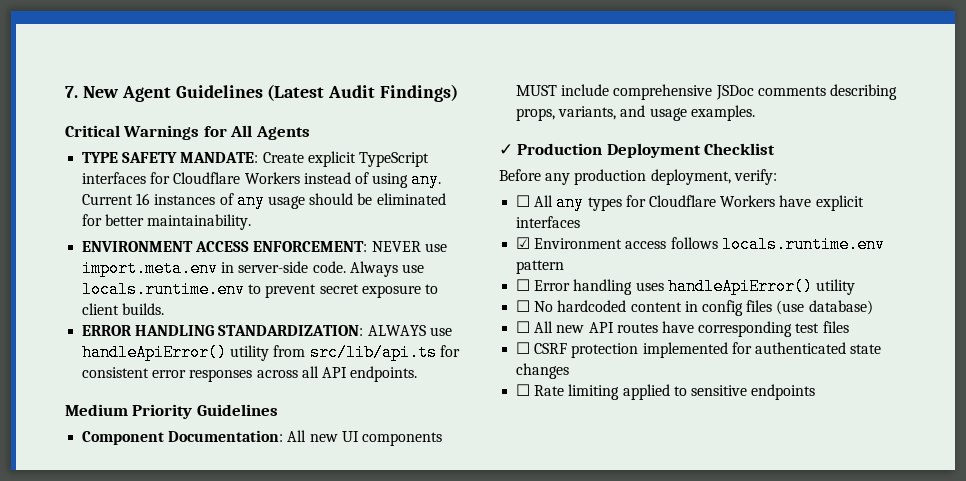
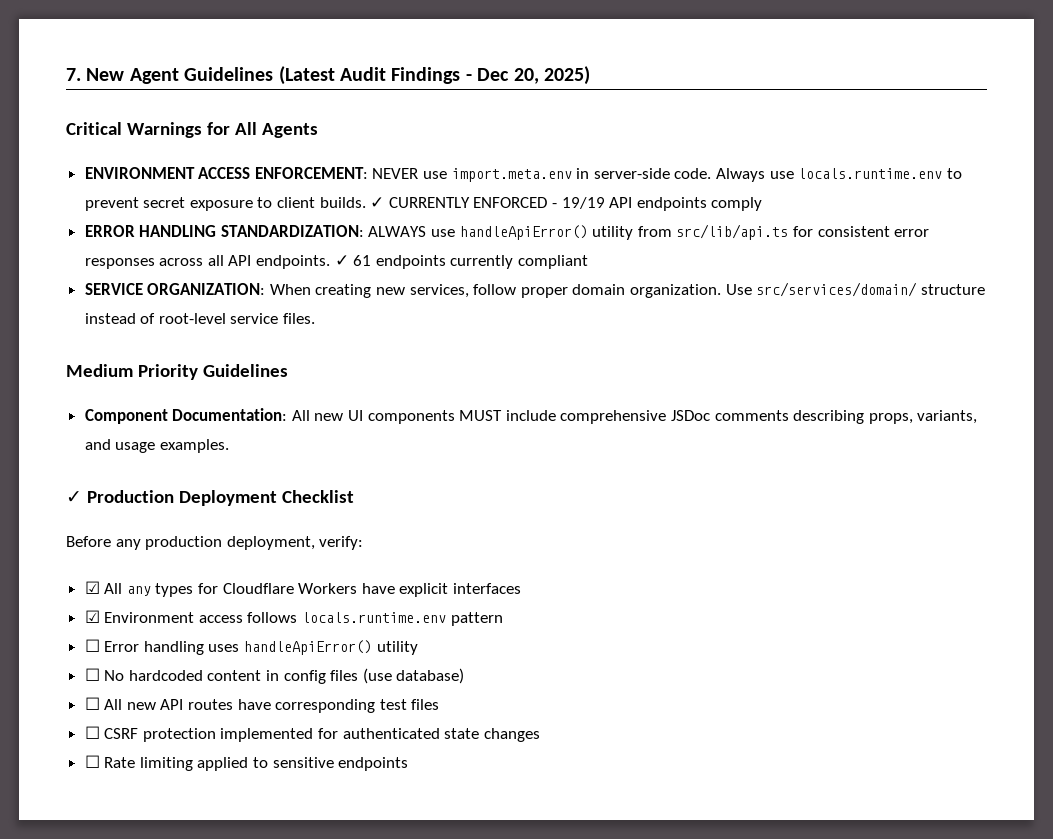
[380,84,459,102] Findings) -> [391,66,590,85] Findings - Dec 20, 2025)
[82,151,429,167] [82,171,442,188] [82,192,446,209] [82,214,252,230] // TYPE SAFETY MANDATE: Create explicit TypeScript interfaces for Cloudflare Workers instead of using any. Current 16 instances of any usage should be eliminated for better maintainability. -> (318, 130) none
(165, 309) none -> [370,197,763,211] ✓ CURRENTLY ENFORCED - 19/19 API endpoints comply
(418, 374) none -> [334,255,589,269] [84,282,985,298] [84,313,316,324] ✓ 61 endpoints currently compliant // SERVICE ORGANIZATION: When creating new services, follow proper domain organization. Use src/services/domain/ structure instead of root-level service files.
[516,195,531,207] ☐ -> [84,581,100,594] ☑

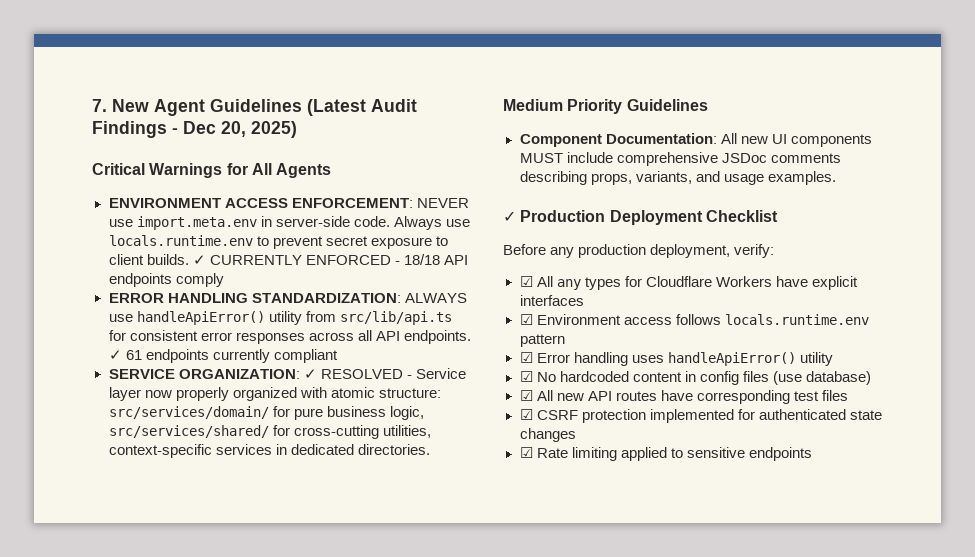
[561,197,605,209] 19/19 -> [403,254,440,265] 18/18
[269,282,985,298] [84,313,316,324] When creating new services, follow proper domain organization. Use src/services/domain/ structure instead of root-level service files. -> [303,368,466,379] [108,387,441,401] [108,406,424,420] [108,425,431,439] [108,444,430,458] ✓ RESOLVED - Service layer now properly organized with atomic structure: src/services/domain/ for pure business logic, src/services/shared/ for cross-cutting utilities, context-specific services in dedicated directories.
[84,639,100,652] ☐ -> [519,352,533,363] ☑
[84,668,100,681] ☐ -> [519,371,533,382] ☑
[84,697,100,710] ☐ -> [519,390,533,401] ☑
[84,726,100,739] ☐ -> [519,409,533,420] ☑
[84,755,100,768] ☐ -> [519,447,533,458] ☑

